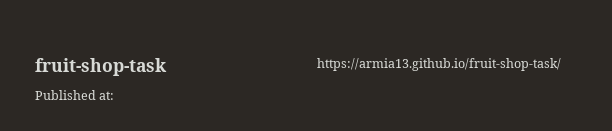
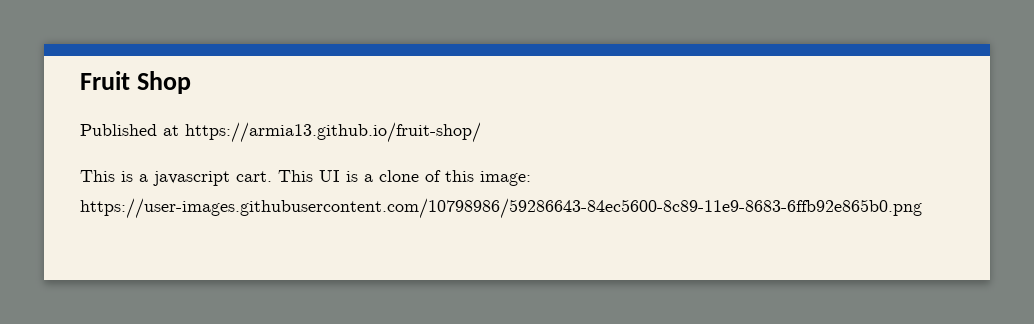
[35,58,167,76] fruit-shop-task -> [80,71,192,94] Fruit Shop
[99,91,115,100] [317,58,561,71] at: https://armia13.github.io/fruit-shop-task/ -> [163,122,481,143] [80,170,531,186] [80,198,922,219] at https://armia13.github.io/fruit-shop/ // This is a javascript cart. This UI is a clone of this image: https://user-images.githubusercontent.com/10798986/59286643-84ec5600-8c89-11e9-8683-6ffb92e865b0.png

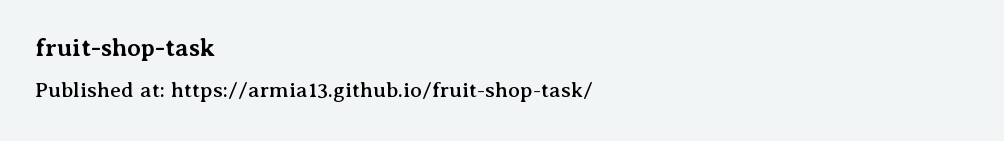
[80,71,192,94] Fruit Shop -> [35,38,215,61] fruit-shop-task
[163,122,481,143] [80,170,531,186] [80,198,922,219] at https://armia13.github.io/fruit-shop/ // This is a javascript cart. This UI is a clone of this image: https://user-images.githubusercontent.com/10798986/59286643-84ec5600-8c89-11e9-8683-6ffb92e865b0.png -> [139,82,593,102] at: https://armia13.github.io/fruit-shop-task/

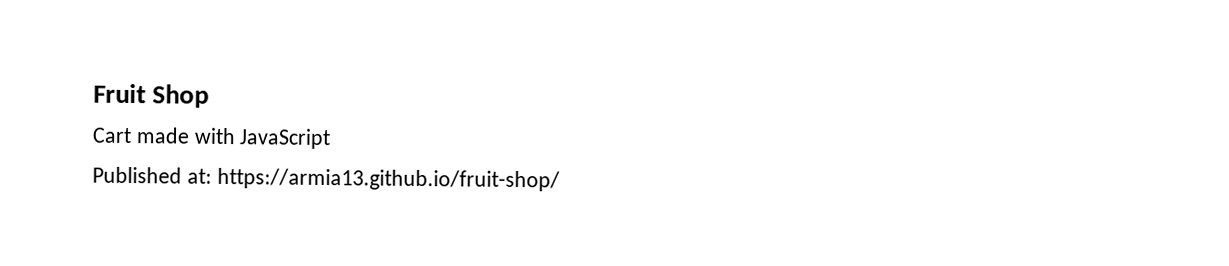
[35,38,215,61] fruit-shop-task -> [93,83,210,108] [92,127,332,150] Fruit Shop // Cart made with JavaScript
[170,82,593,102] https://armia13.github.io/fruit-shop-task/ -> [216,167,560,192] https://armia13.github.io/fruit-shop/

